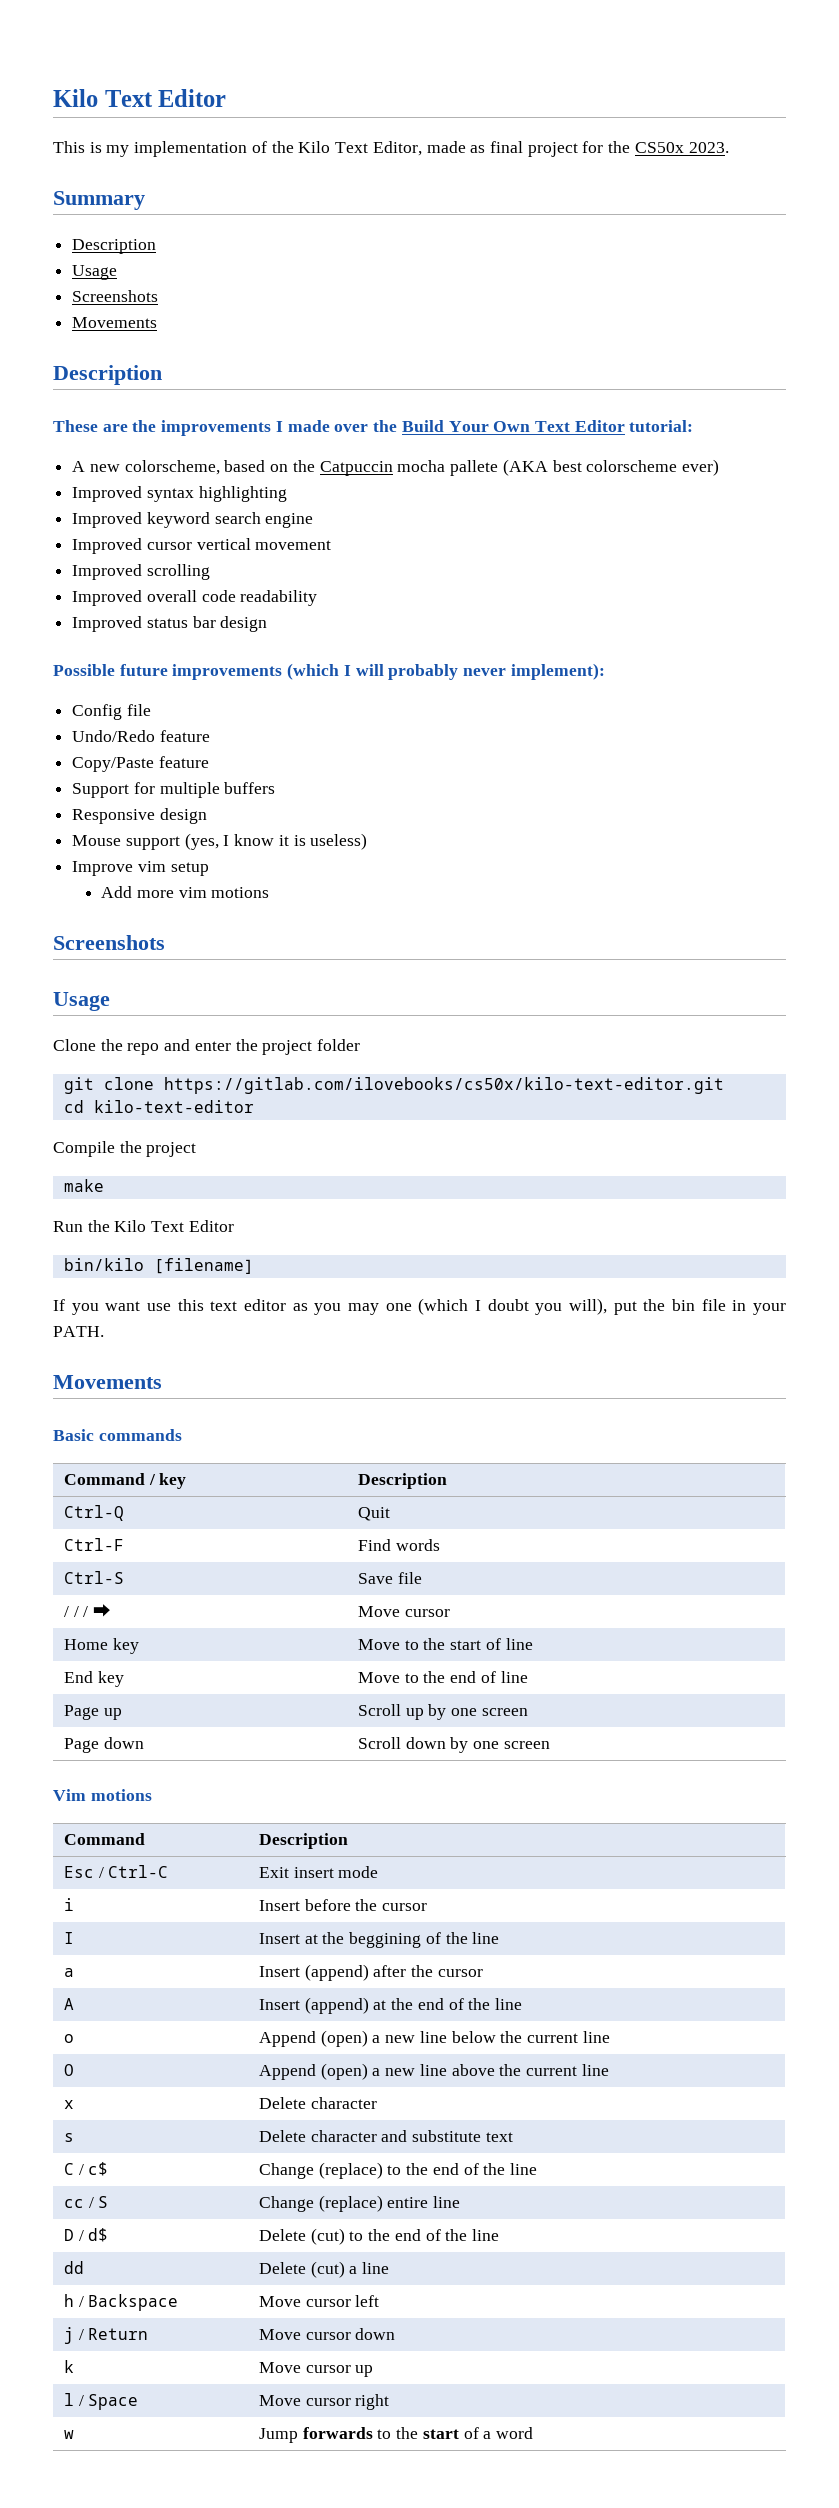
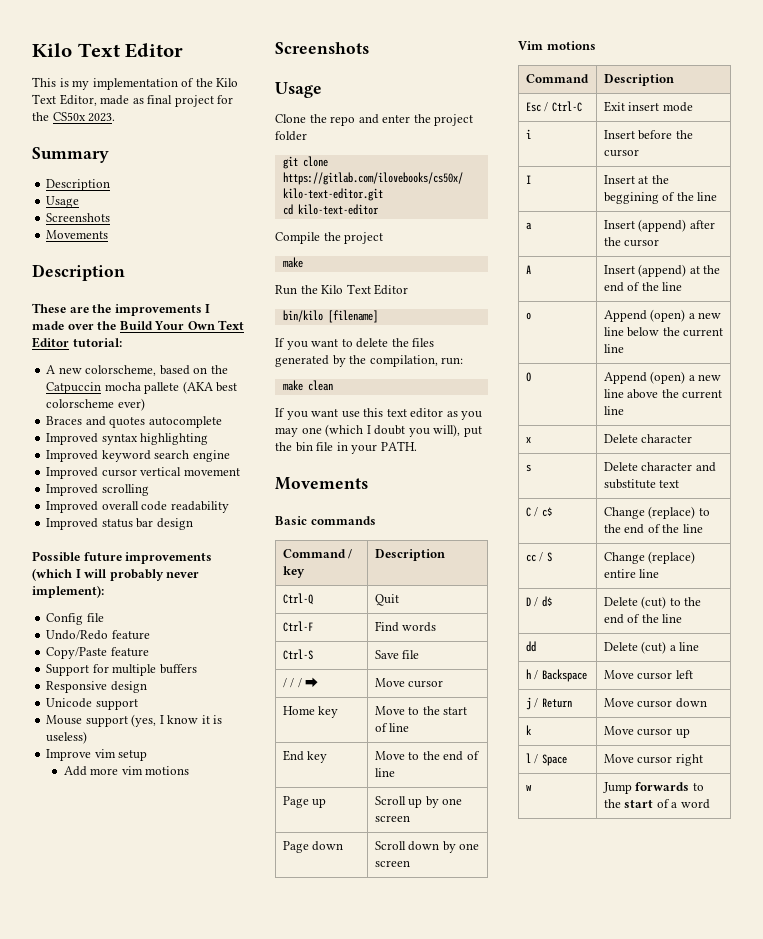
(719, 467) none -> [46,416,222,428] // Braces and quotes autocomplete
(207, 816) none -> [46,698,138,710] // Unicode support
(254, 1266) none -> [275,338,435,350] [275,355,464,367] [282,380,333,391] // If you want to delete the files generated by the compilation, run: // make clean

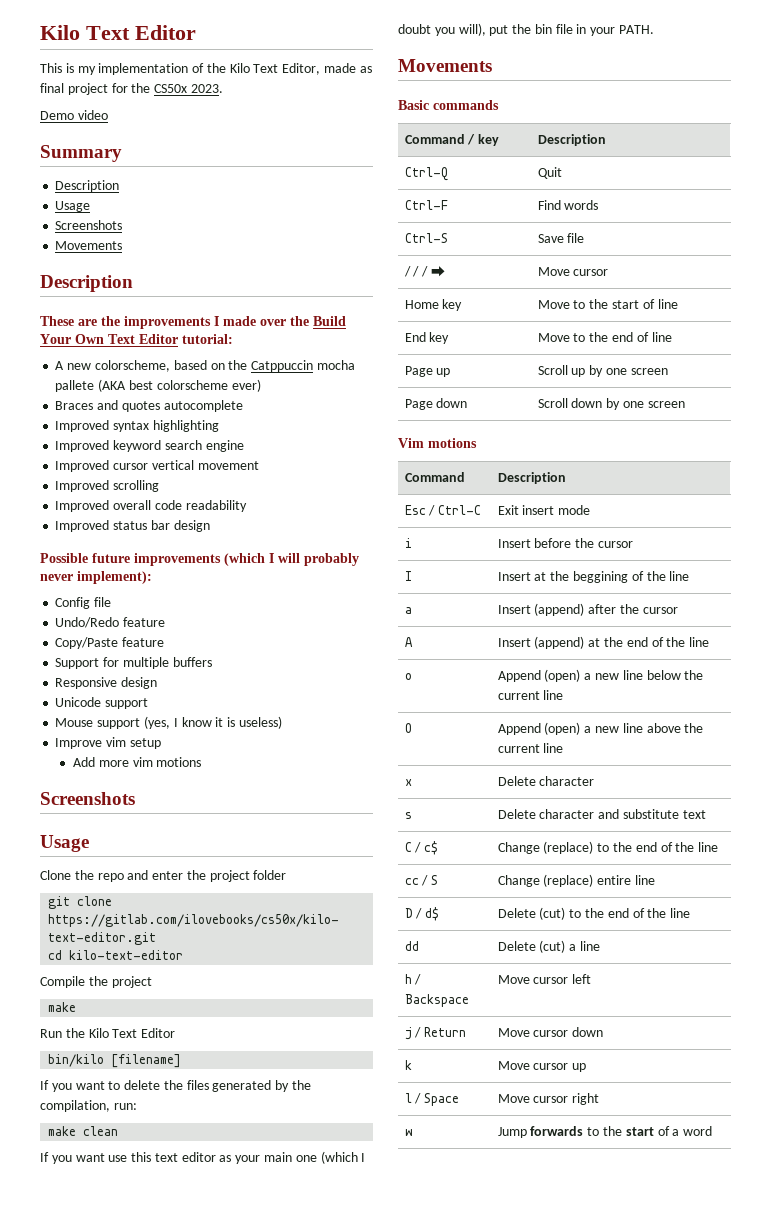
(116, 117) none -> [40,110,108,120] // Demo video
[46,382,102,394] Catpuccin -> [251,360,314,372] Catppuccin
[461,411,483,420] [275,427,298,437] you may -> [235,1152,293,1164] your main

